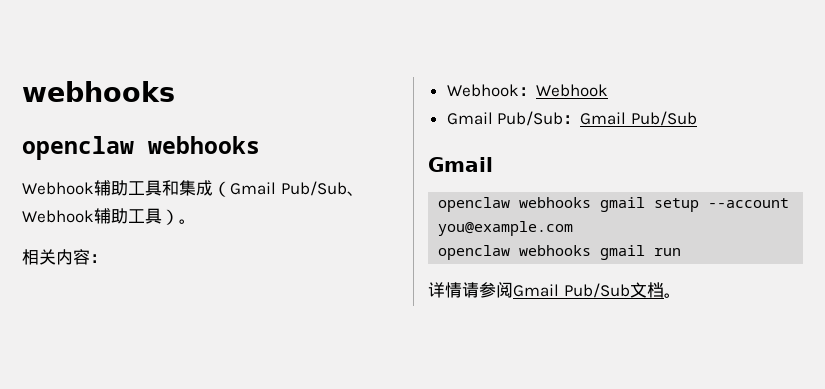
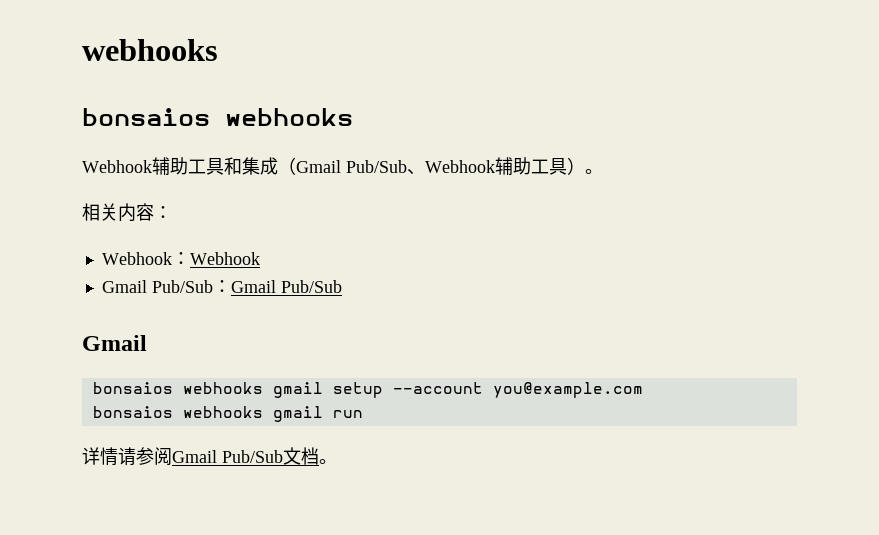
[22,81,175,102] [22,136,134,160] webhooks // openclaw -> [82,39,218,61] [82,108,210,126] webhooks // bonsaios
[438,197,511,212] openclaw -> [92,382,173,394] bonsaios
[438,245,511,260] openclaw -> [92,406,173,418] bonsaios

